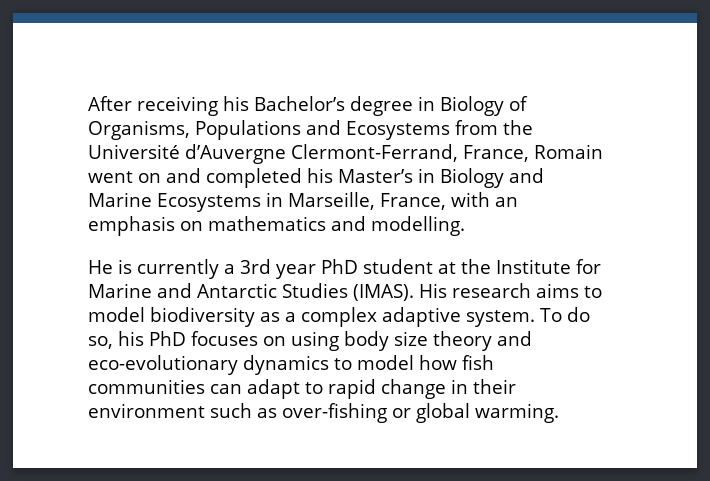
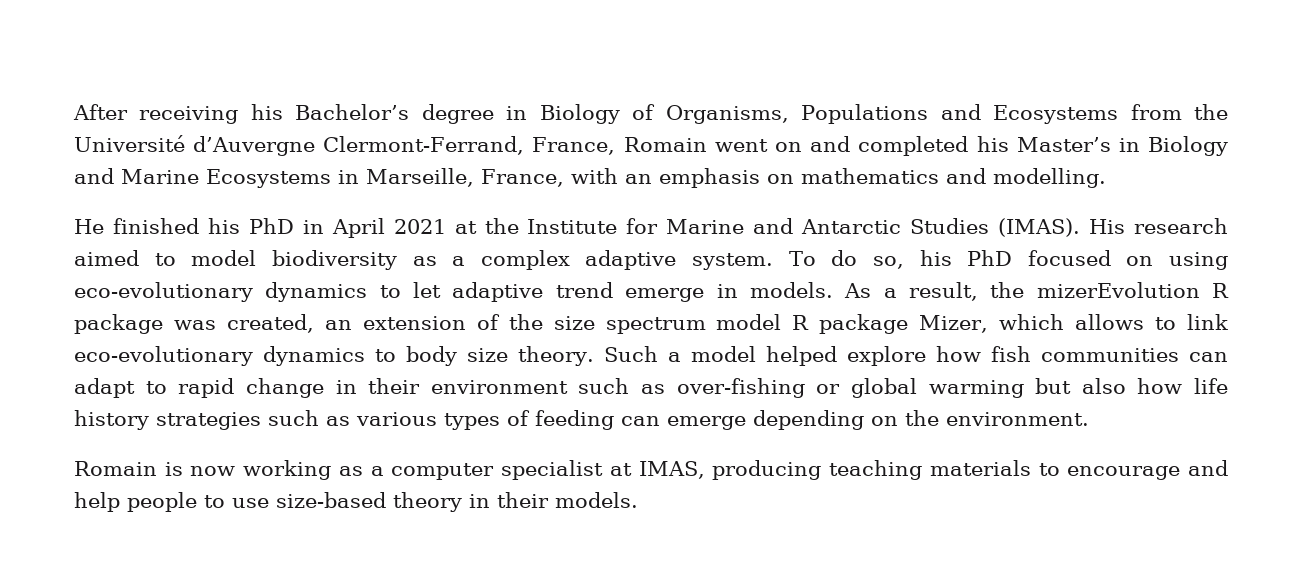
[118,259,433,279] is currently a 3rd year PhD student -> [112,218,446,238] finished his PhD in April 2021
[536,283,579,298] aims -> [74,250,139,266] aimed
[191,331,258,346] focuses -> [1027,250,1111,266] focused
[344,331,532,351] [88,355,414,375] body size theory and eco-evolutionary dynamics to model -> [74,282,1230,302] [74,314,1228,334] [74,346,926,366] eco-evolutionary dynamics to let adaptive trend emerge in models. As a result, the mizerEvolution R package was created, an extension of the size spectrum model R package Mizer, which allows to link eco-evolutionary dynamics to body size theory. Such a model helped explore
[475,403,559,423] warming. -> [928,378,1228,398] [74,410,1089,430] [74,460,1228,480] [74,492,638,512] warming but also how life history strategies such as various types of feeding can emerge depending on the environment. // Romain is now working as a computer specialist at IMAS, producing teaching materials to encourage and help people to use size-based theory in their models.

